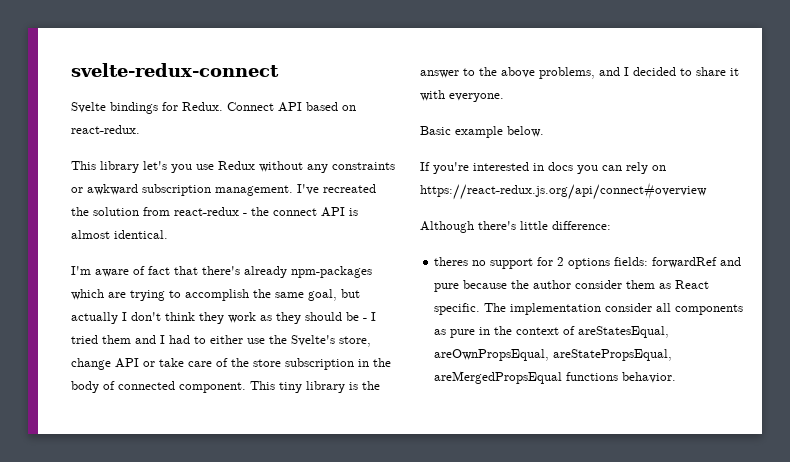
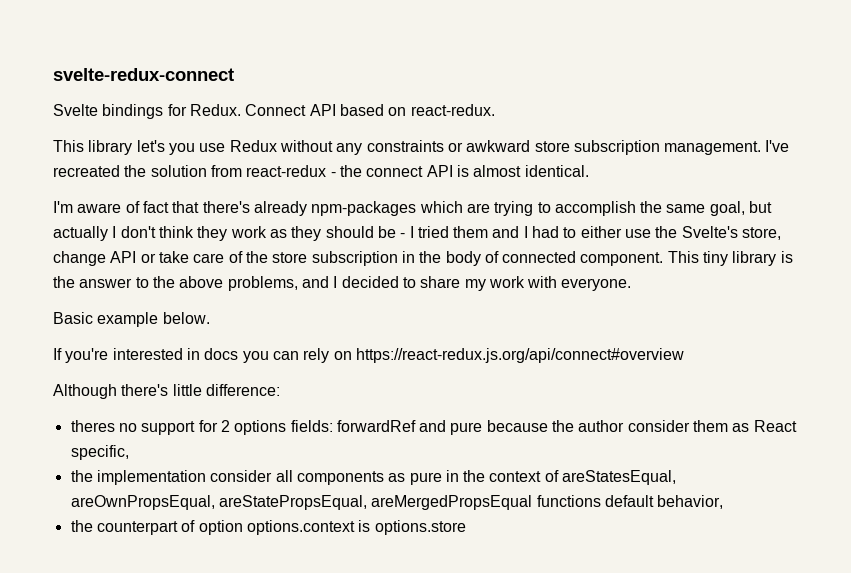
(138, 189) none -> [534,141,570,152] store
[730,68,739,76] it -> [464,276,525,291] my work
[434,303,507,315] specific. The -> [70,445,129,460] [70,470,93,482] specific, // the
[622,372,677,383] behavior. -> [604,495,724,509] [70,520,466,535] default behavior, // the counterpart of option options.context is options.store

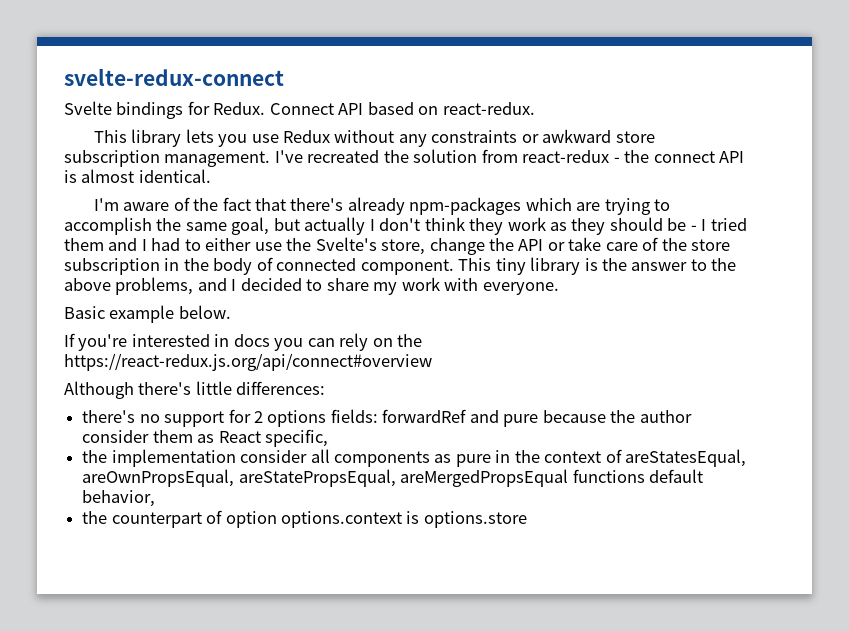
[136,140,165,152] let's -> [185,129,214,143] lets
(140, 207) none -> [193,198,219,211] the
(106, 258) none -> [489,238,515,251] the
(352, 355) none -> [397,334,423,347] the
[205,384,280,396] [70,420,115,432] difference: // theres -> [236,381,326,395] [82,410,136,423] differences: // there's

